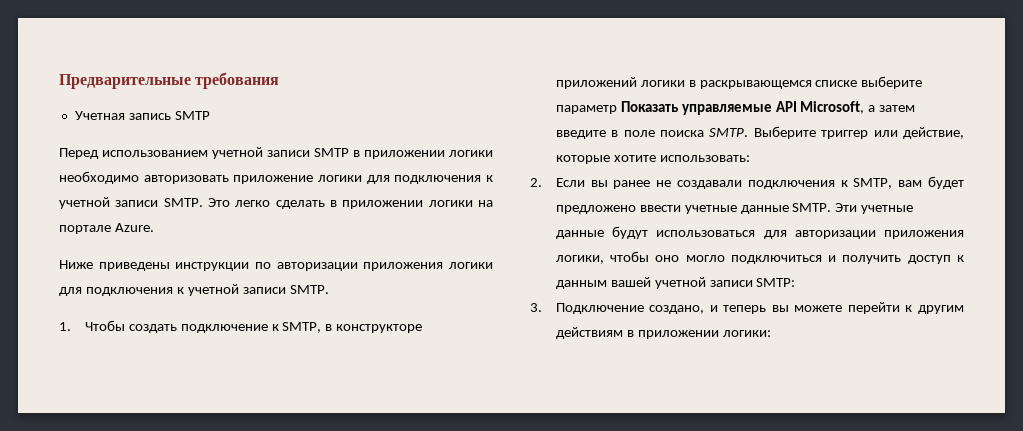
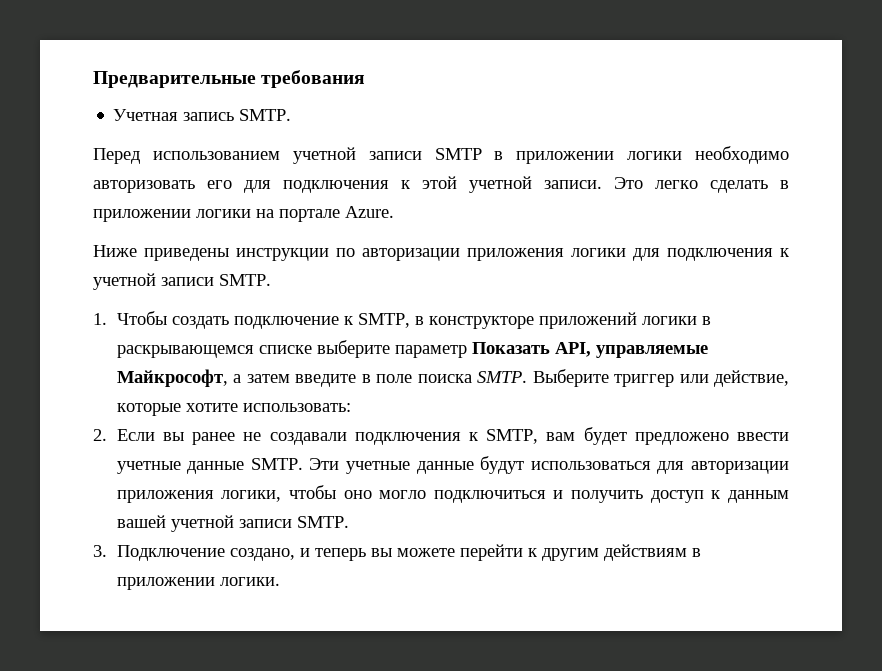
[174,111,210,120] SMTP -> [239,109,292,121] SMTP.
[233,175,494,184] [59,197,203,209] приложение логики для подключения к учетной записи SMTP. -> [207,176,602,193] его для подключения к этой учетной записи.
[681,101,865,115] управляемые API Microsoft, -> [554,342,708,358] [116,369,228,387] API, управляемые Майкрософт,
[756,278,796,287] SMTP: -> [296,516,349,528] SMTP.
[722,330,771,337] логики: -> [219,577,280,586] логики.

